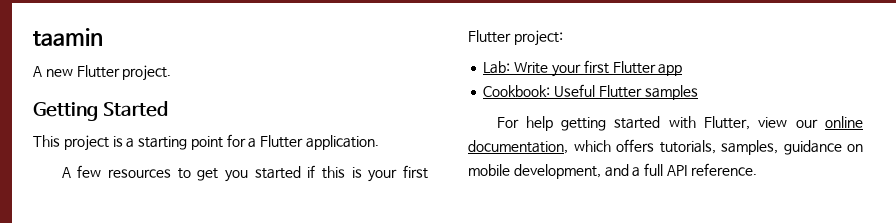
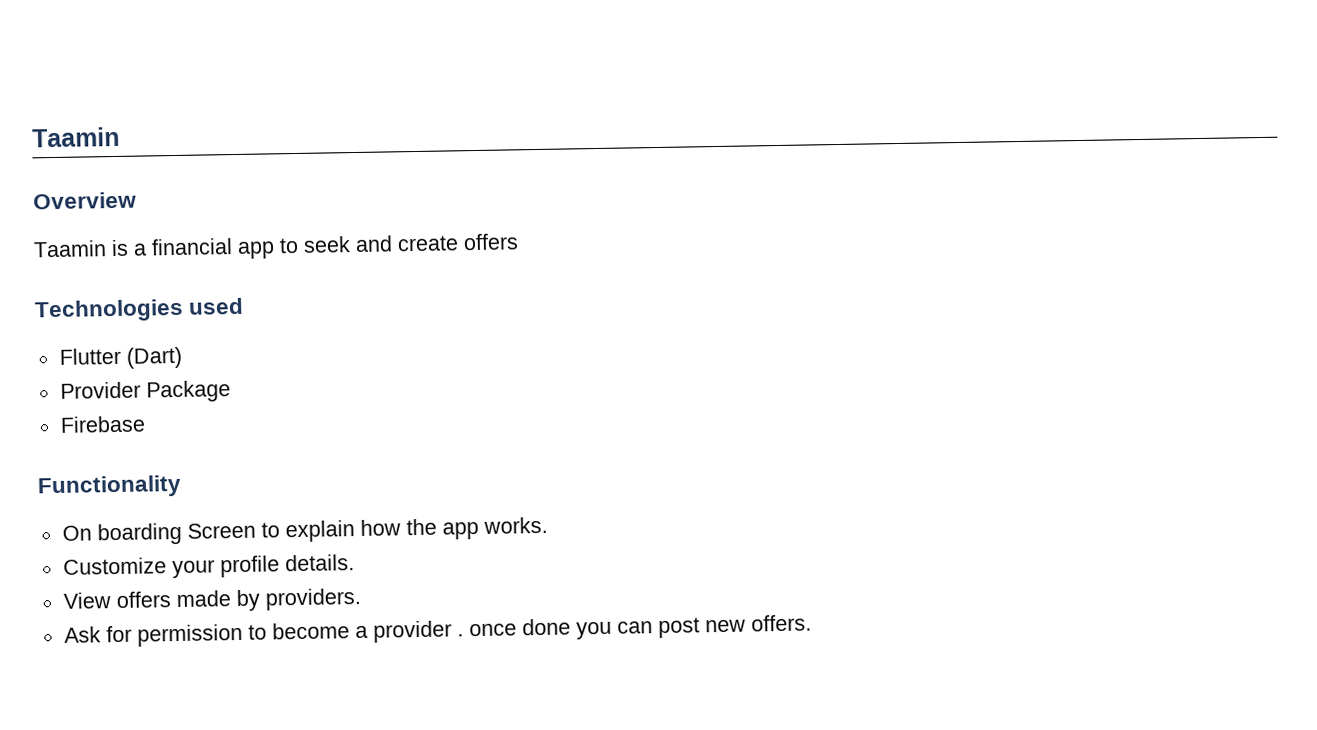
[33,28,103,46] [33,65,172,81] [33,101,169,121] [33,134,380,151] [61,165,429,182] [468,30,563,46] [483,60,683,77] [483,84,698,100] [496,116,863,131] [468,139,863,155] [468,163,757,179] taamin // A new Flutter project. // Getting Started // This project is a starting point for a Flutter application. // A few resources to get you started if this is your first Flutter project: // Lab: Write your first Flutter app // Cookbook: Useful Flutter samples // For help getting started with Flutter, view our online documentation, which offers tutorials, samples, guidance on mobile development, and a full API reference. -> [31,126,120,148] [33,191,137,210] [33,233,519,259] [34,297,245,323] [58,346,182,369] [59,380,231,403] [59,415,146,433] [37,474,182,499] [61,516,548,546] [62,554,355,579] [62,587,362,612] [63,614,812,647] Taamin // Overview // Taamin is a financial app to seek and create offers // Technologies used // Flutter (Dart) // Provider Package // Firebase // Functionality // On boarding Screen to explain how the app works. // Customize your profile details. // View offers made by providers. // Ask for permission to become a provider . once done you can post new offers.

